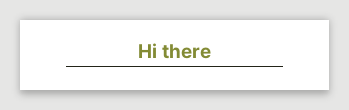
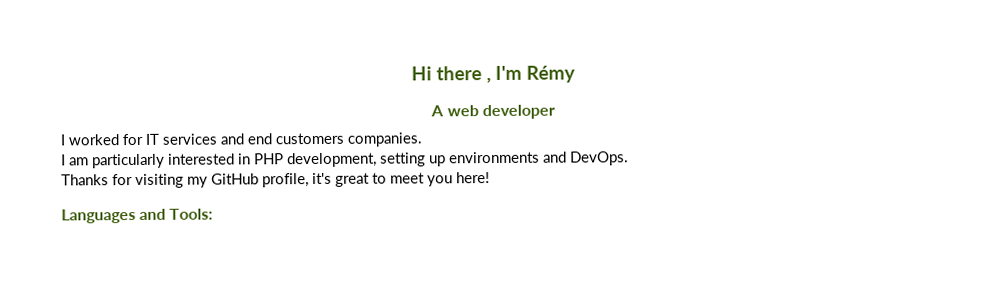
(212, 51) none -> [486,65,576,84] [430,104,555,120] [60,132,423,147] [61,151,629,169] [61,172,490,189] [61,208,214,224] , I'm Rémy // A web developer // I worked for IT services and end customers companies. // I am particularly interested in PHP development, setting up environments and DevOps. // Thanks for visiting my GitHub profile, it's great to meet you here! // Languages and Tools:

